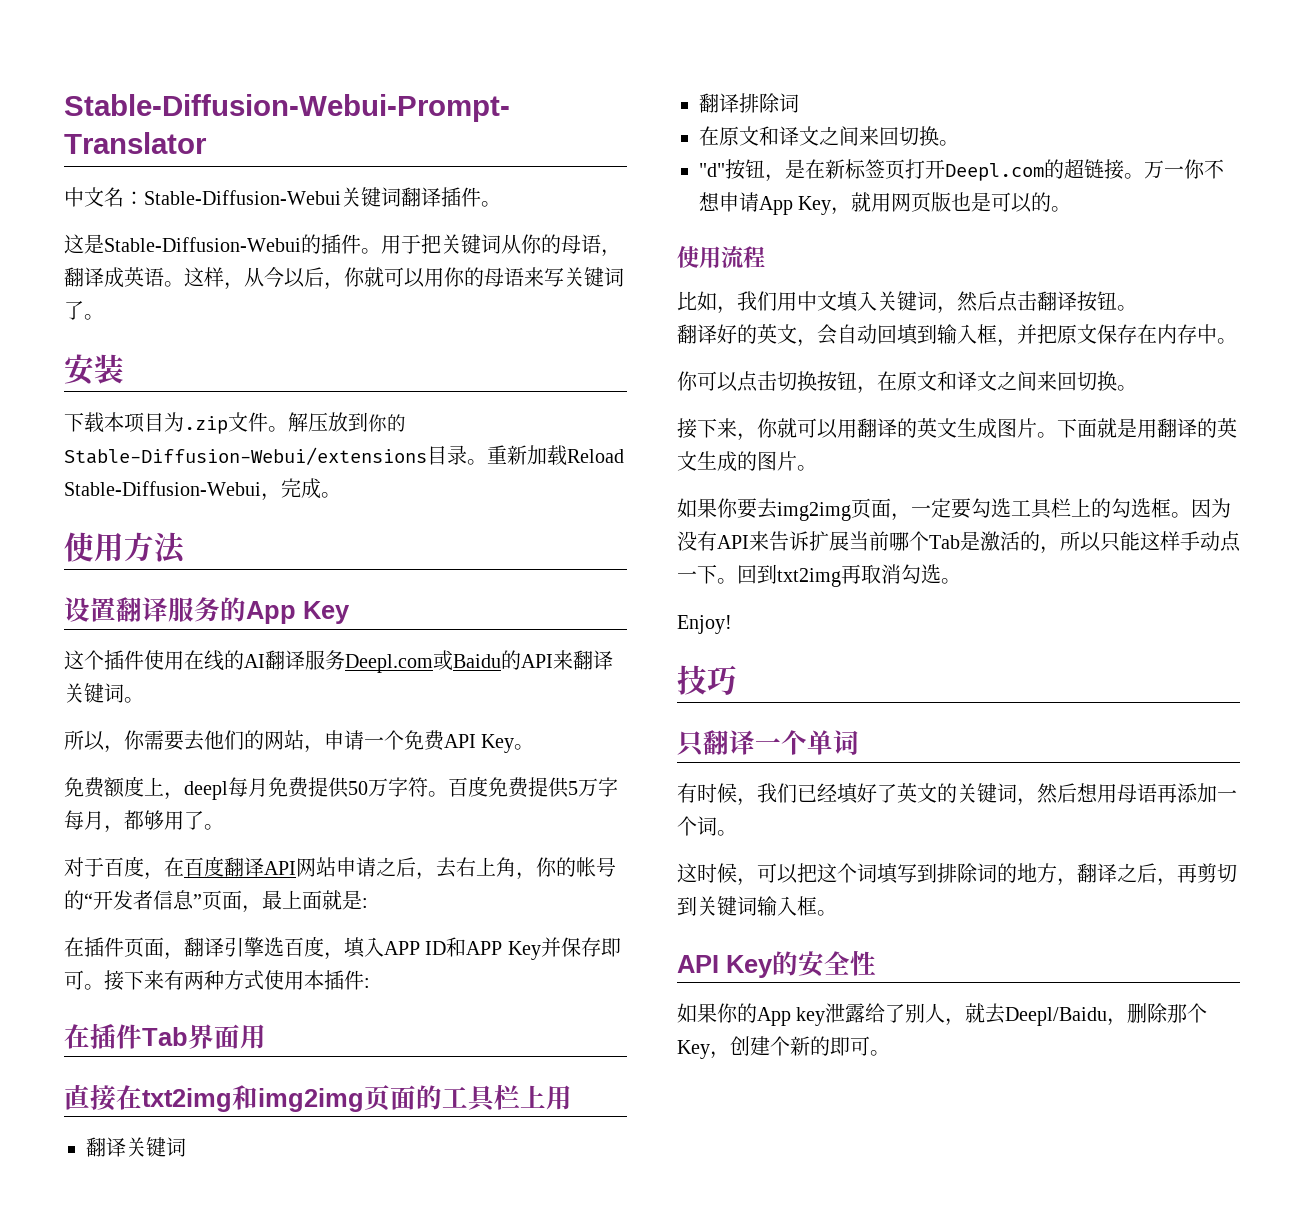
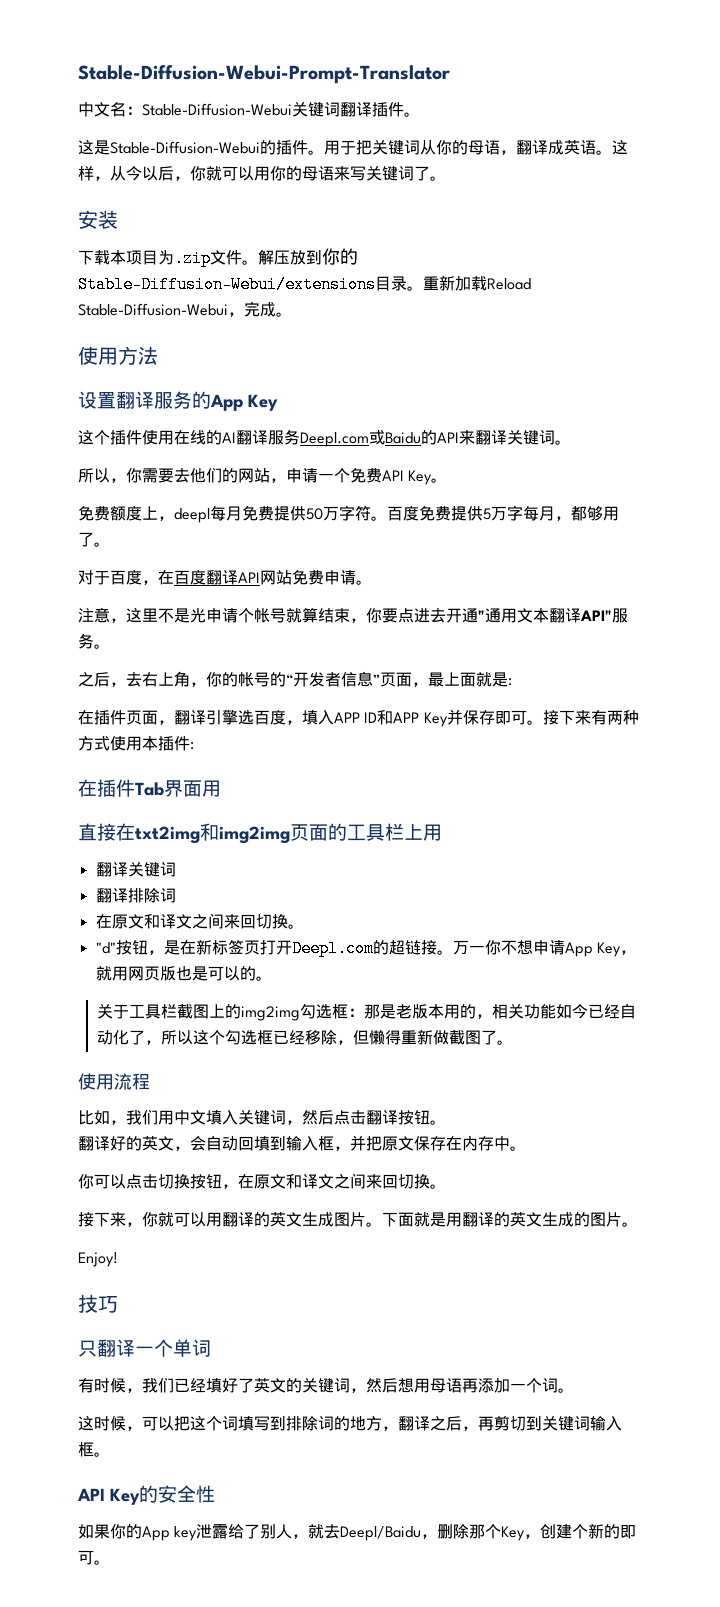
[336,857,376,877] 申请 -> [292,570,372,585] [78,607,628,623] [78,633,110,649] 免费申请。 // 注意，这里不是光申请个帐号就算结束，你要点进去开通"通用文本翻译API"服务。 //
(1072, 209) none -> [96,1004,636,1021] [96,1029,513,1045] // 关于工具栏截图上的img2img勾选框：那是老版本用的，相关功能如今已经自动化了，所以这个勾选框已经移除，但懒得重新做截图了。
[677,498,1231,521] [677,531,1241,554] [677,564,961,587] // 如果你要去img2img页面，一定要勾选工具栏上的勾选框。因为没有API来告诉扩展当前哪个Tab是激活的，所以只能这样手动点一下。回到txt2img再取消勾选。 -> (638, 1224) none

